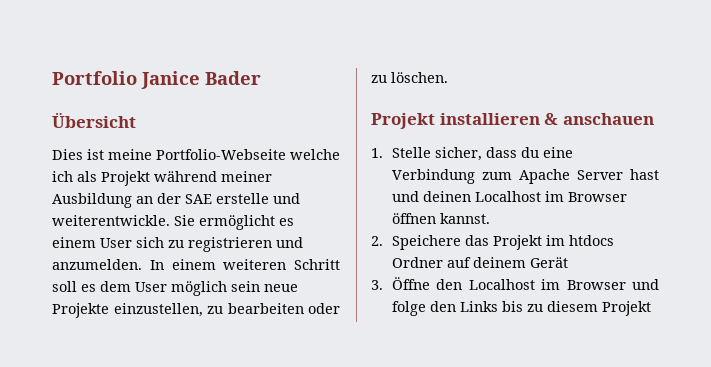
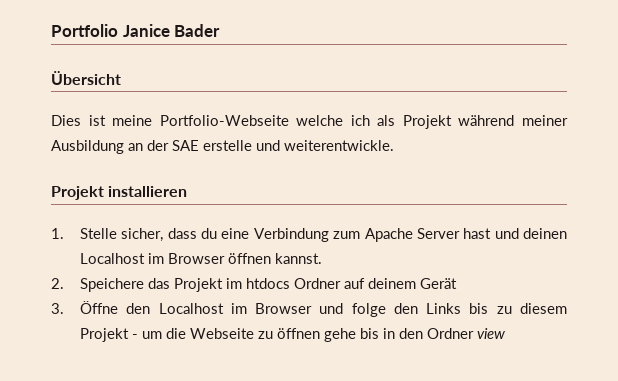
[174,215,294,230] [52,237,303,252] [52,259,340,270] [52,281,298,296] [52,303,340,318] [371,72,448,83] Sie ermöglicht es einem User sich zu registrieren und anzumelden. In einem weiteren Schritt soll es dem User möglich sein neue Projekte einzustellen, zu bearbeiten oder zu löschen. -> (394, 145) none
[544,113,654,125] & anschauen -> (188, 191) none
(651, 308) none -> [131,328,505,342] - um die Webseite zu öffnen gehe bis in den Ordner view

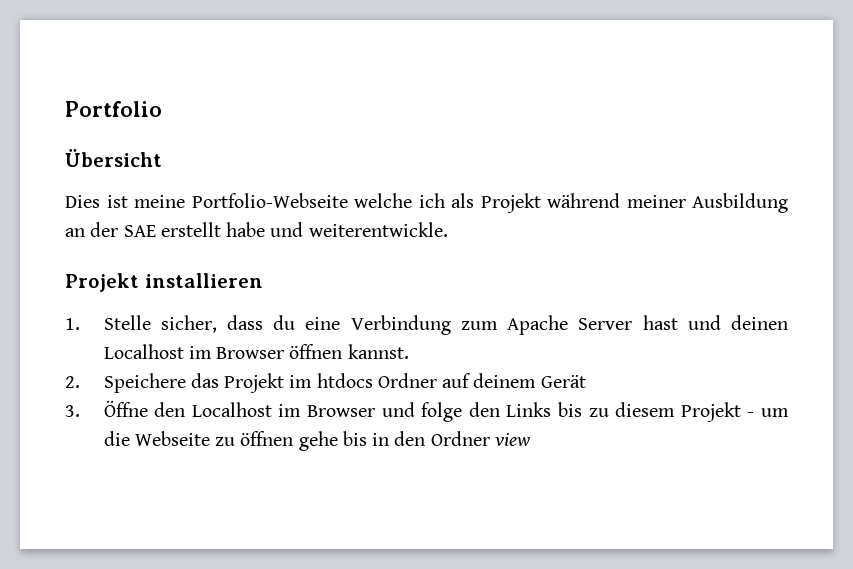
[122,24,221,37] Janice Bader -> (162, 109) none
[203,140,252,151] erstelle -> [160,222,266,237] erstellt habe

